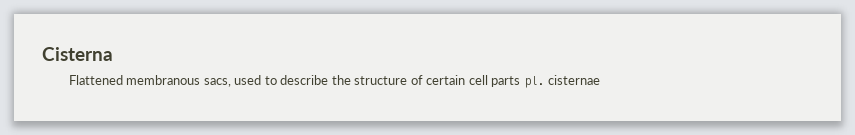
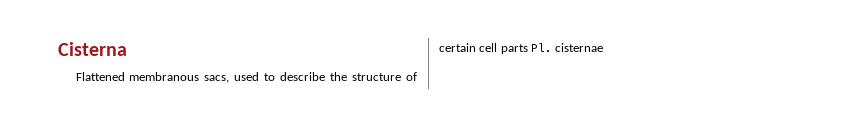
[523,76,545,88] pl. -> [531,43,552,52] Pl.

